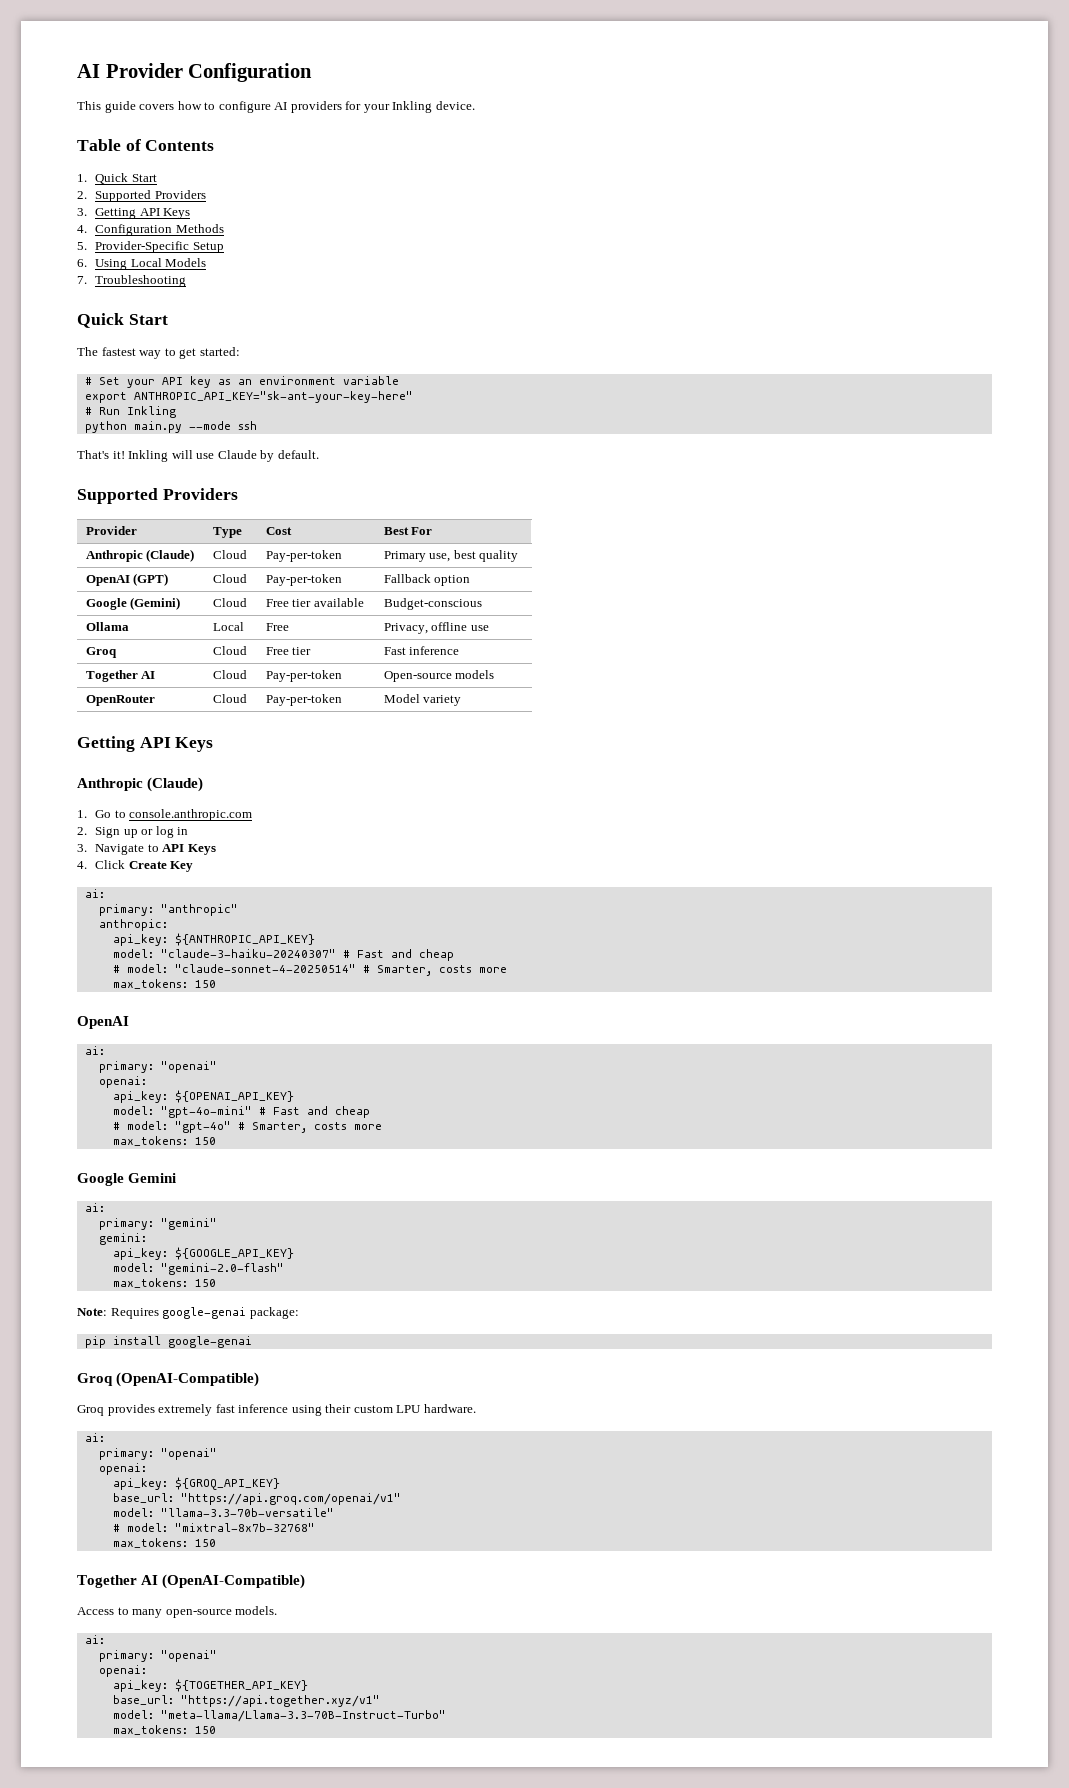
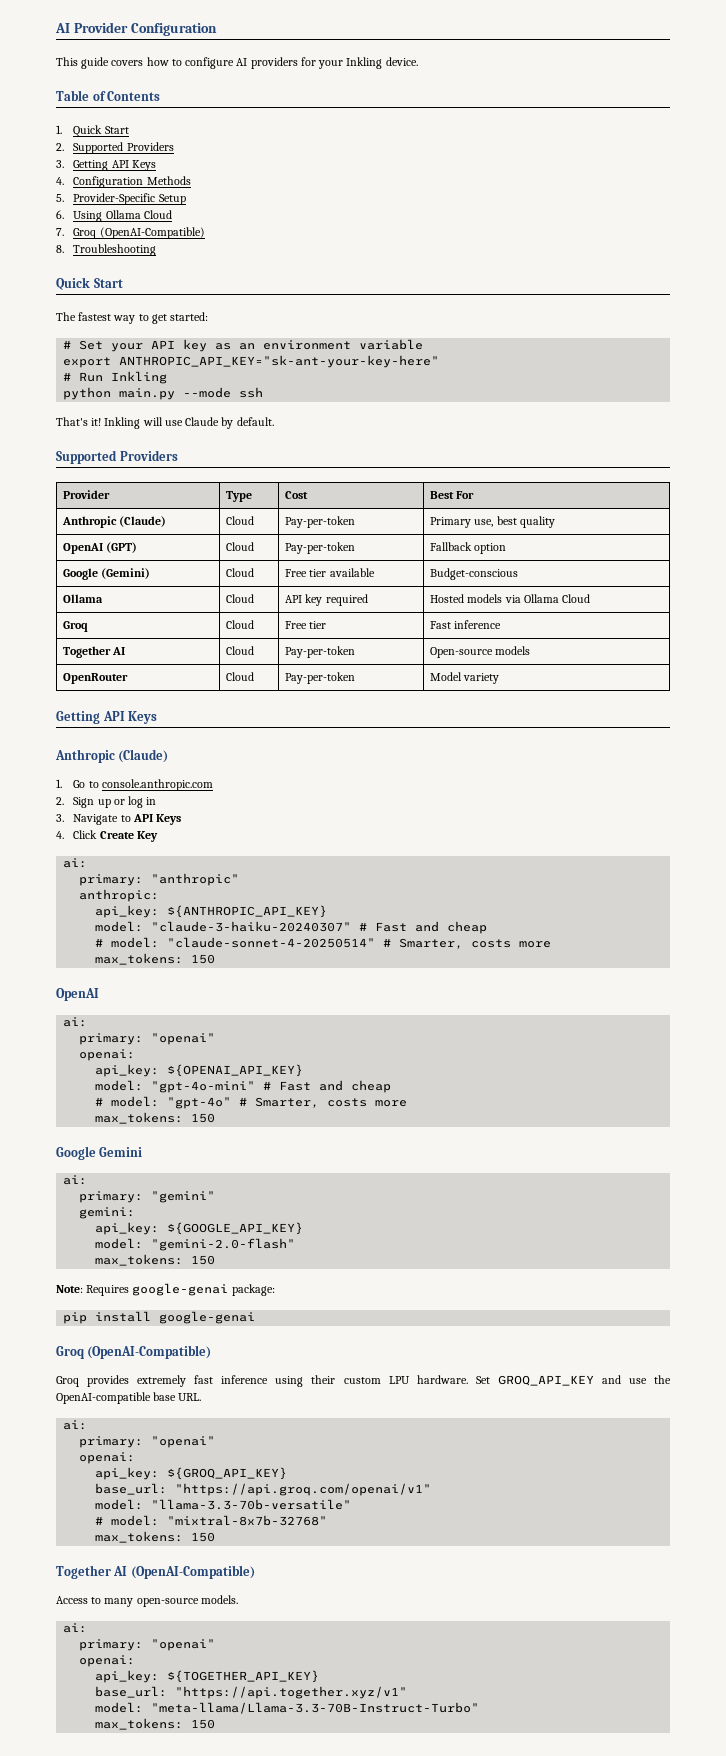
[130,258,207,267] [77,276,87,284] Local Models // 7. -> [105,210,172,219] [56,227,205,239] [56,245,64,253] Ollama Cloud // 7. Groq (OpenAI-Compatible) // 8.
[212,622,244,631] [265,623,289,631] [383,622,489,634] Local | Free | Privacy, offline use -> [226,594,255,603] [285,594,368,606] [430,594,591,603] Cloud | API key required | Hosted models via Ollama Cloud
(476, 1408) none -> [475,1375,671,1386] [56,1392,202,1404] Set GROQ_API_KEY and use the OpenAI-compatible base URL.

